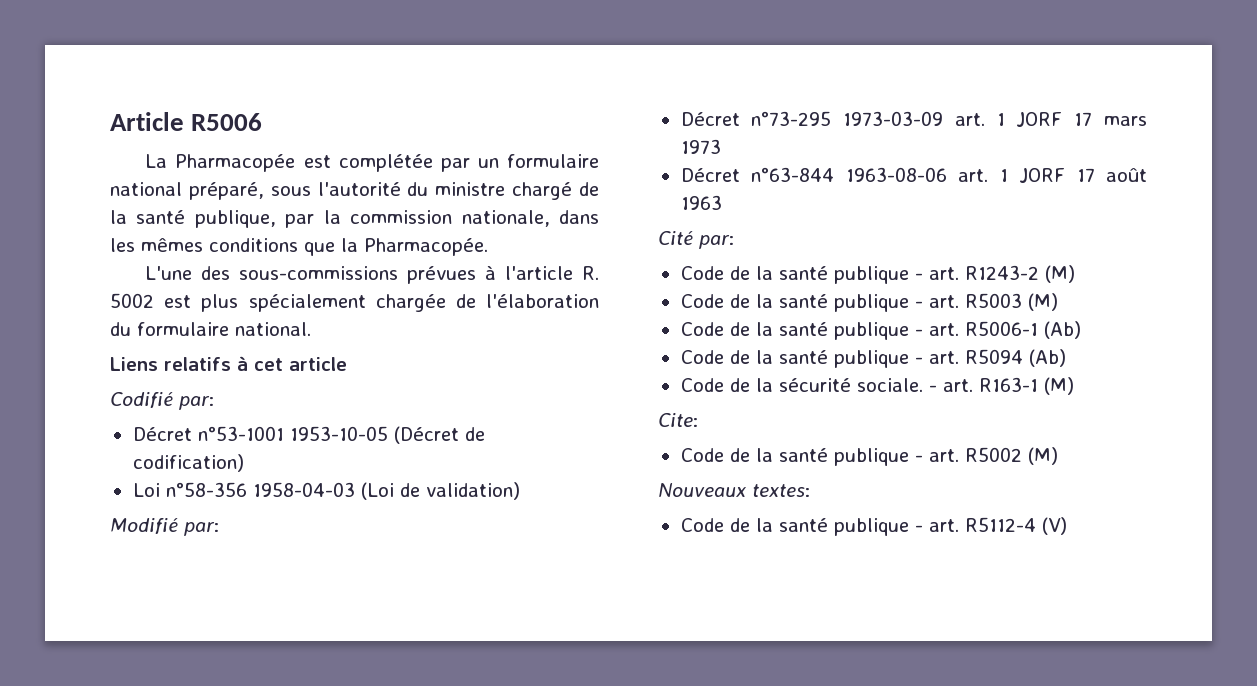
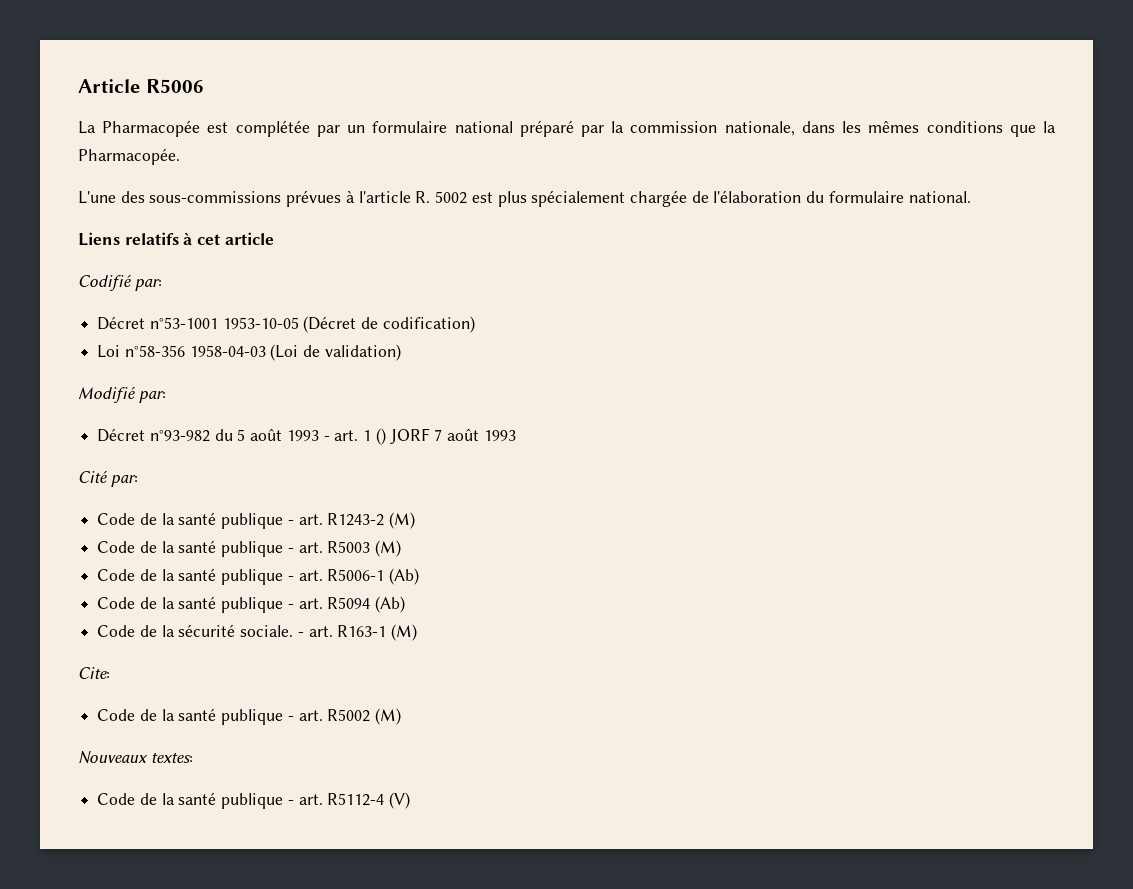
[188,182,599,200] [110,210,276,228] préparé, sous l'autorité du ministre chargé de la santé publique, -> [519,120,574,137] préparé
[751,111,1147,127] [680,139,721,154] [680,167,1147,183] [680,195,722,210] n°73-295 1973-03-09 art. 1 JORF 17 mars 1973 // Décret n°63-844 1963-08-06 art. 1 JORF 17 août 1963 -> [149,428,516,445] n°93-982 du 5 août 1993 - art. 1 () JORF 7 août 1993

